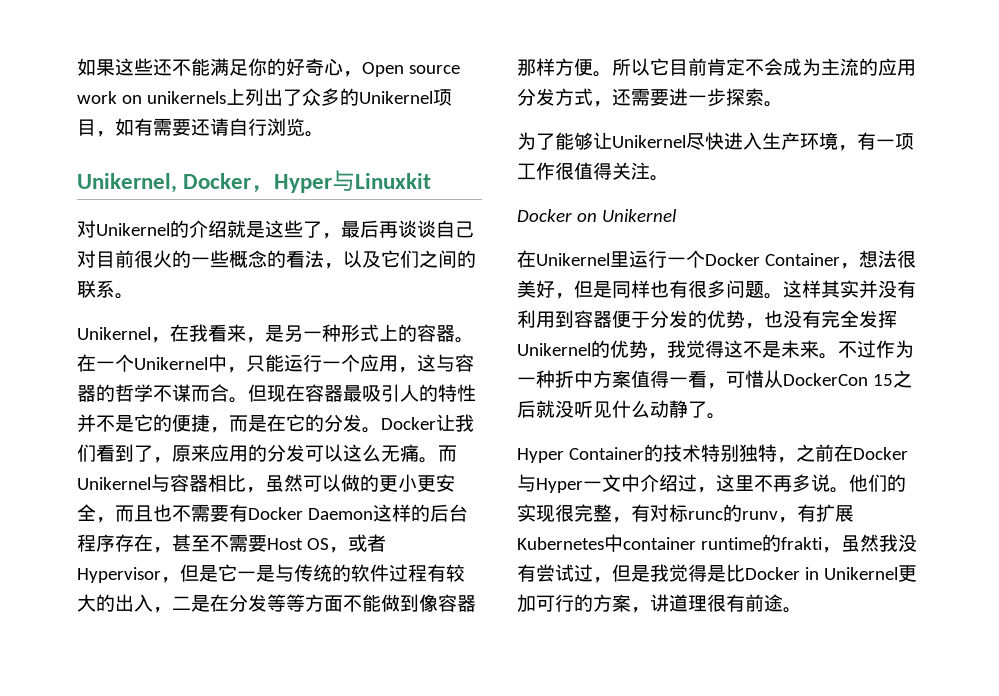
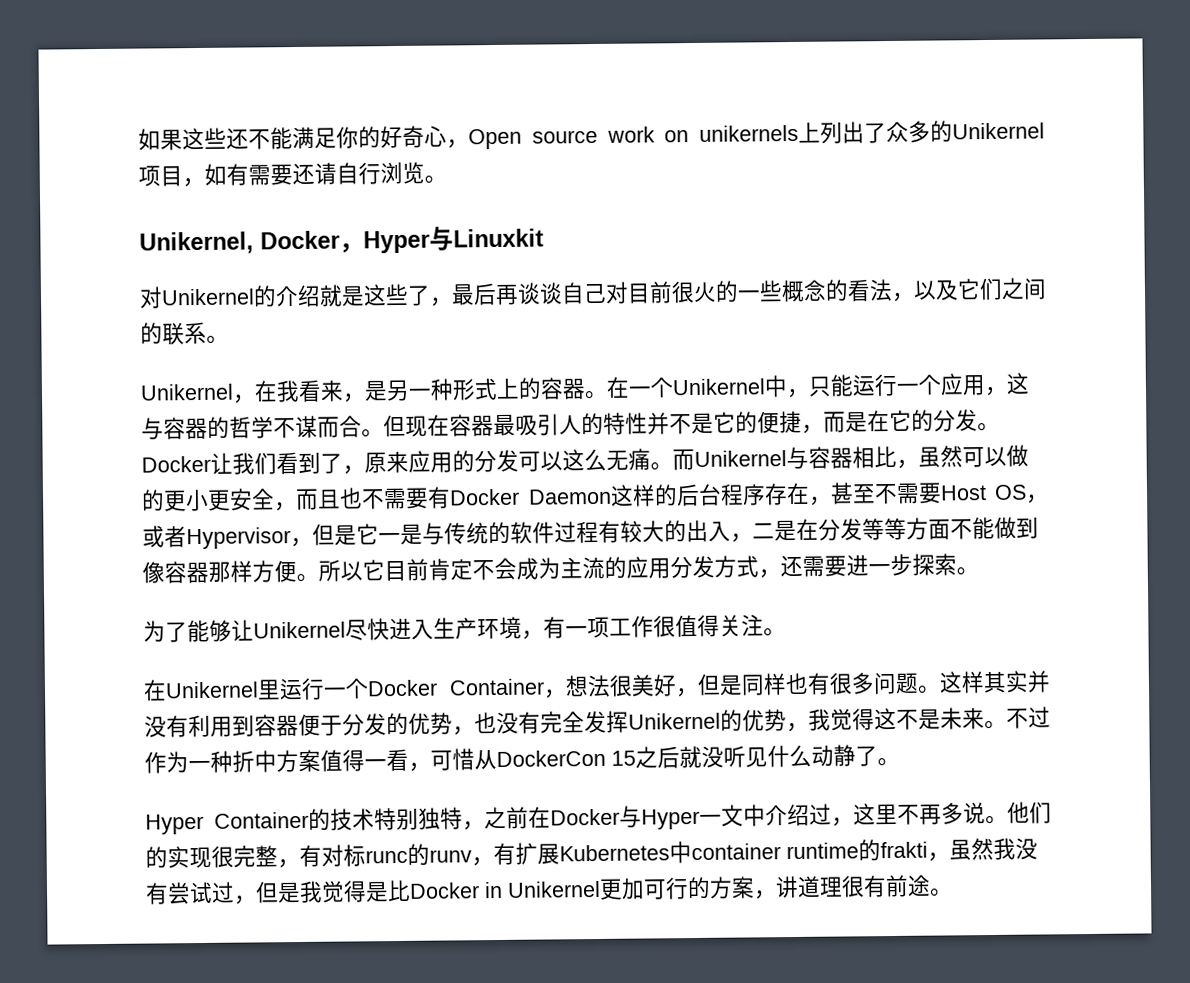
[517,209,677,222] // Docker on Unikernel -> (786, 632) none

